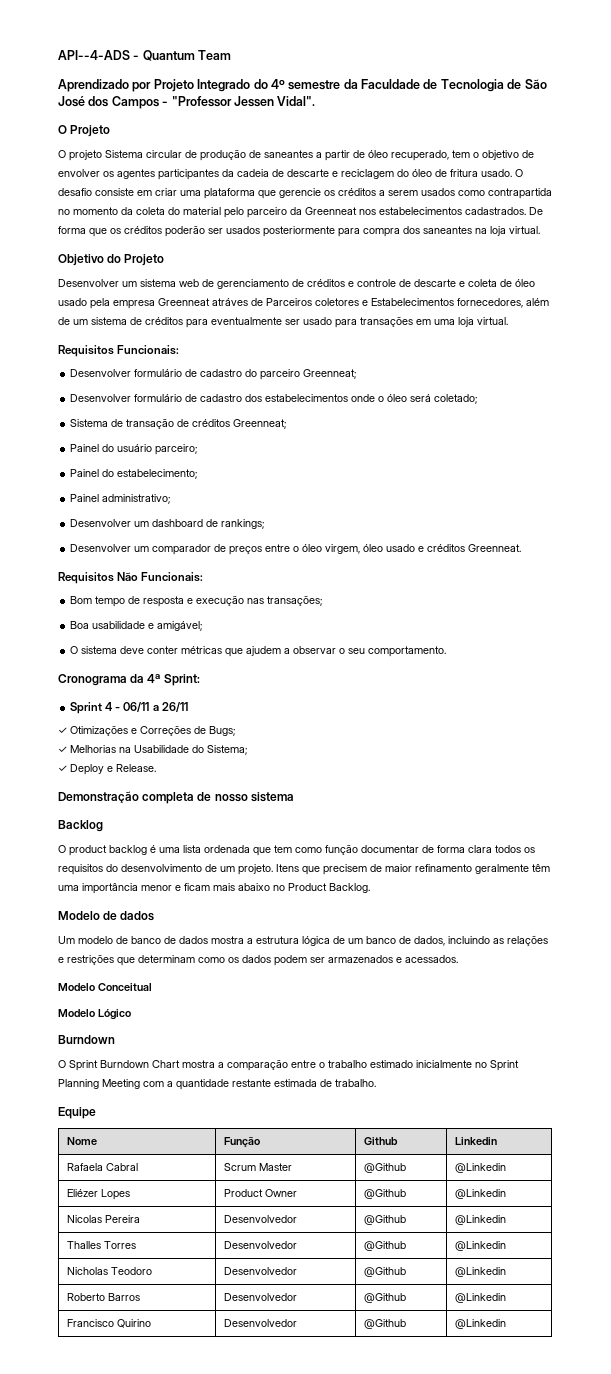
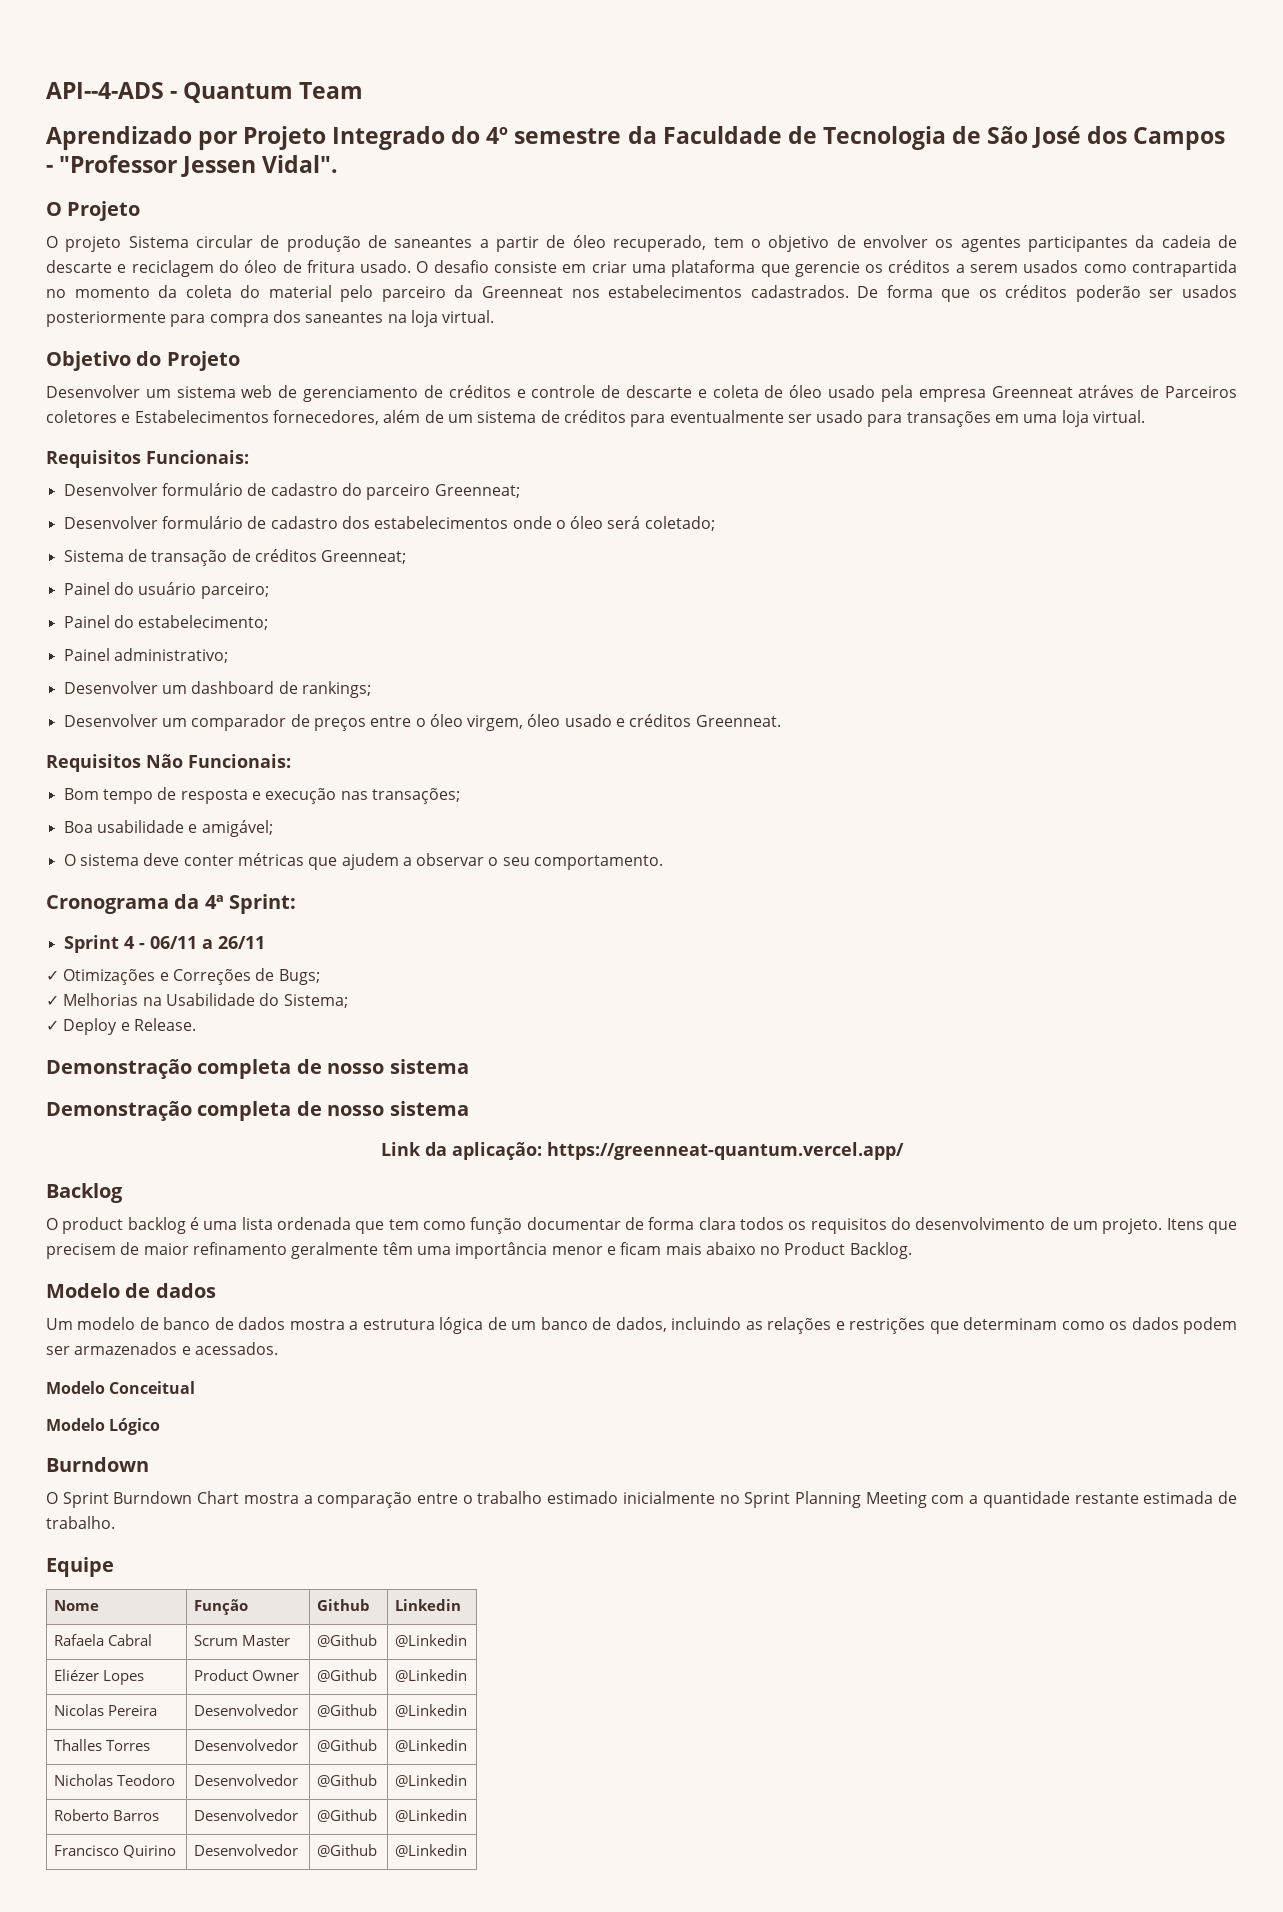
(294, 797) none -> [46,1101,469,1121] [380,1142,904,1160] // Demonstração completa de nosso sistema // Link da aplicação: https://greenneat-quantum.vercel.app/

